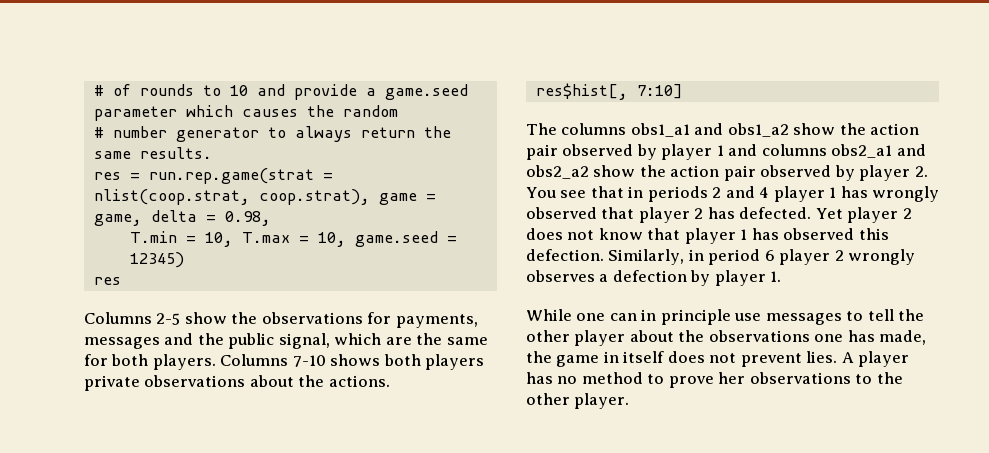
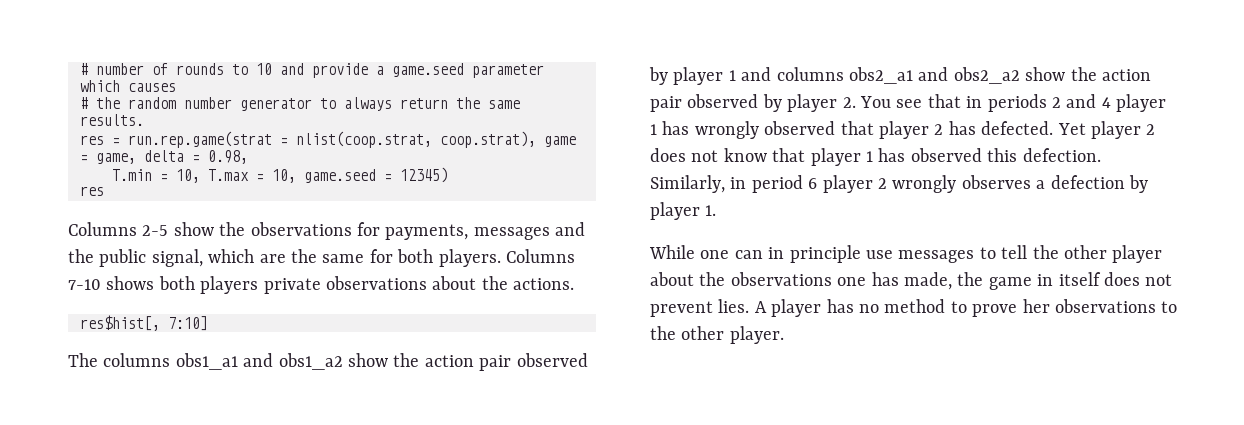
[93,85,104,96] # -> [80,63,144,75] # number
(298, 113) none -> [80,97,88,109] // #
[93,127,104,138] // # -> (176, 103) none

